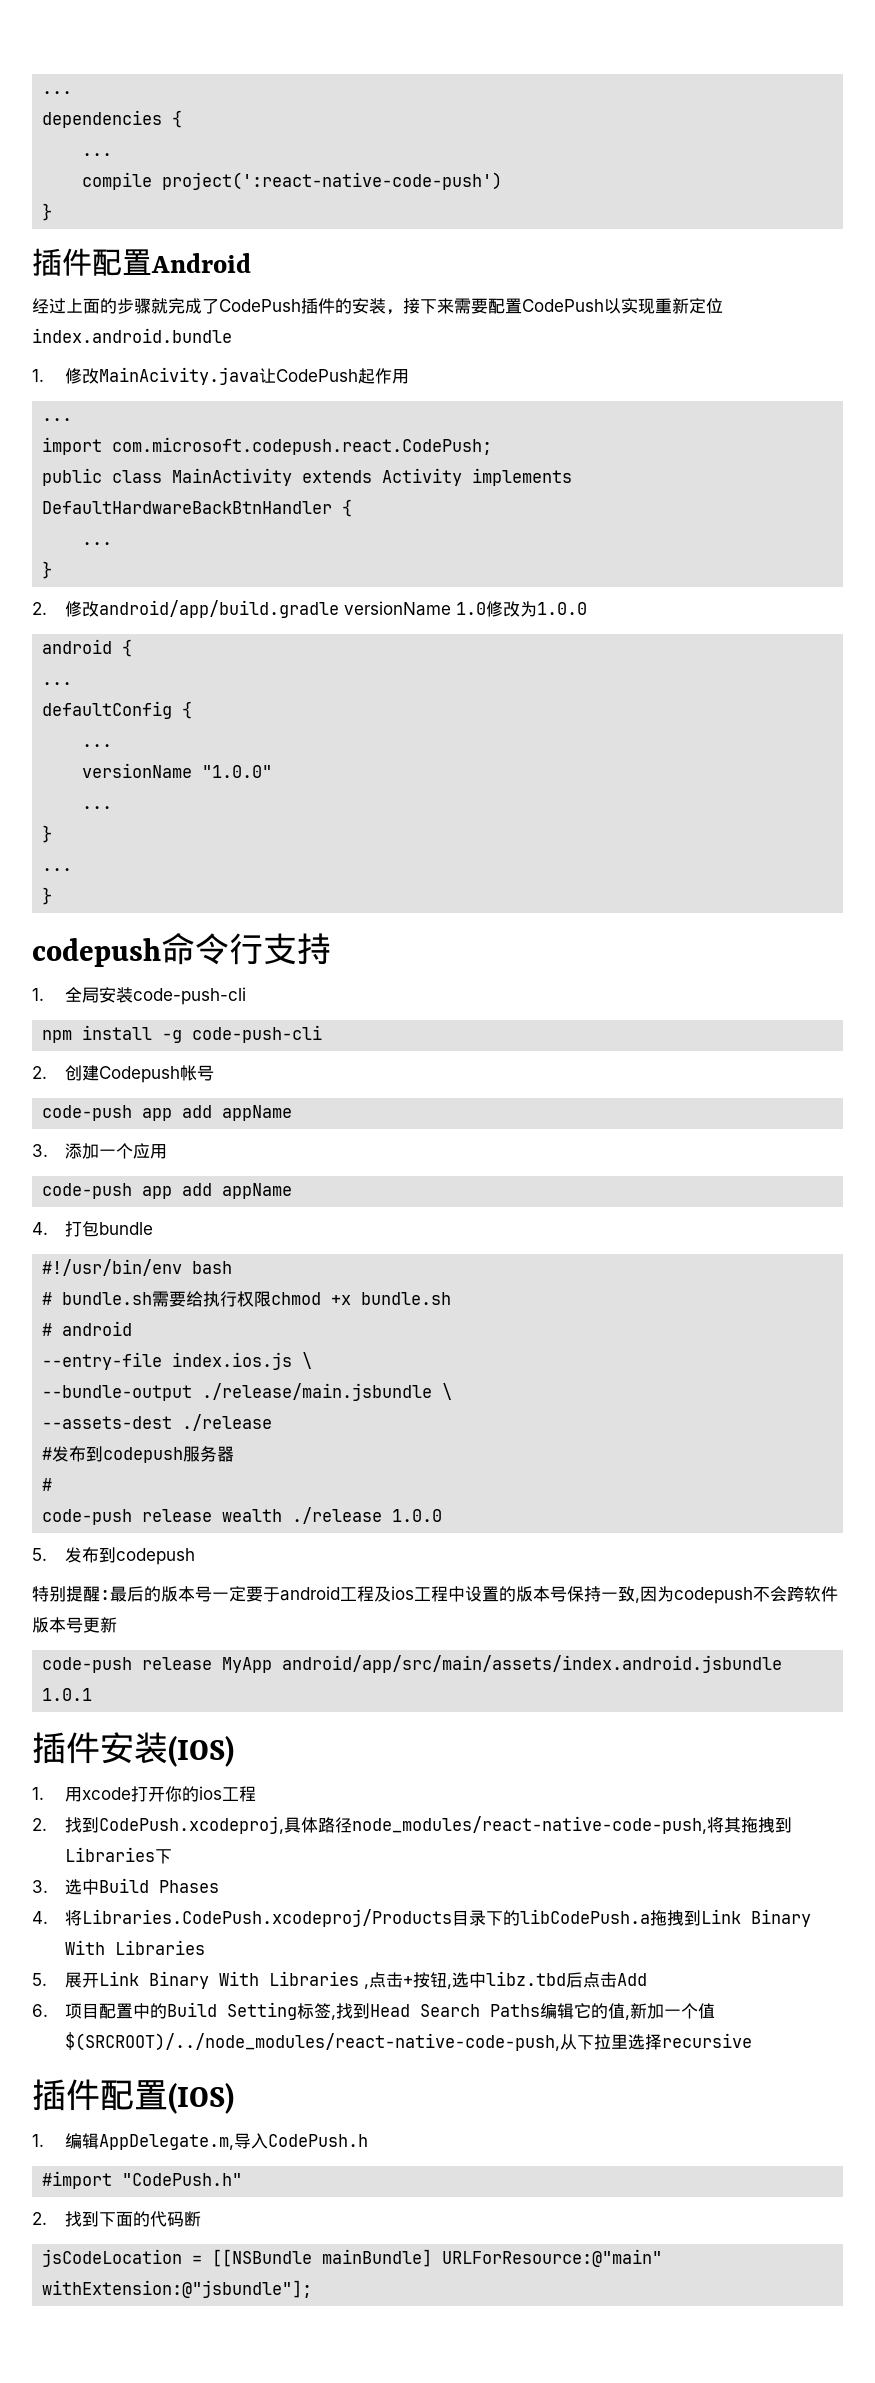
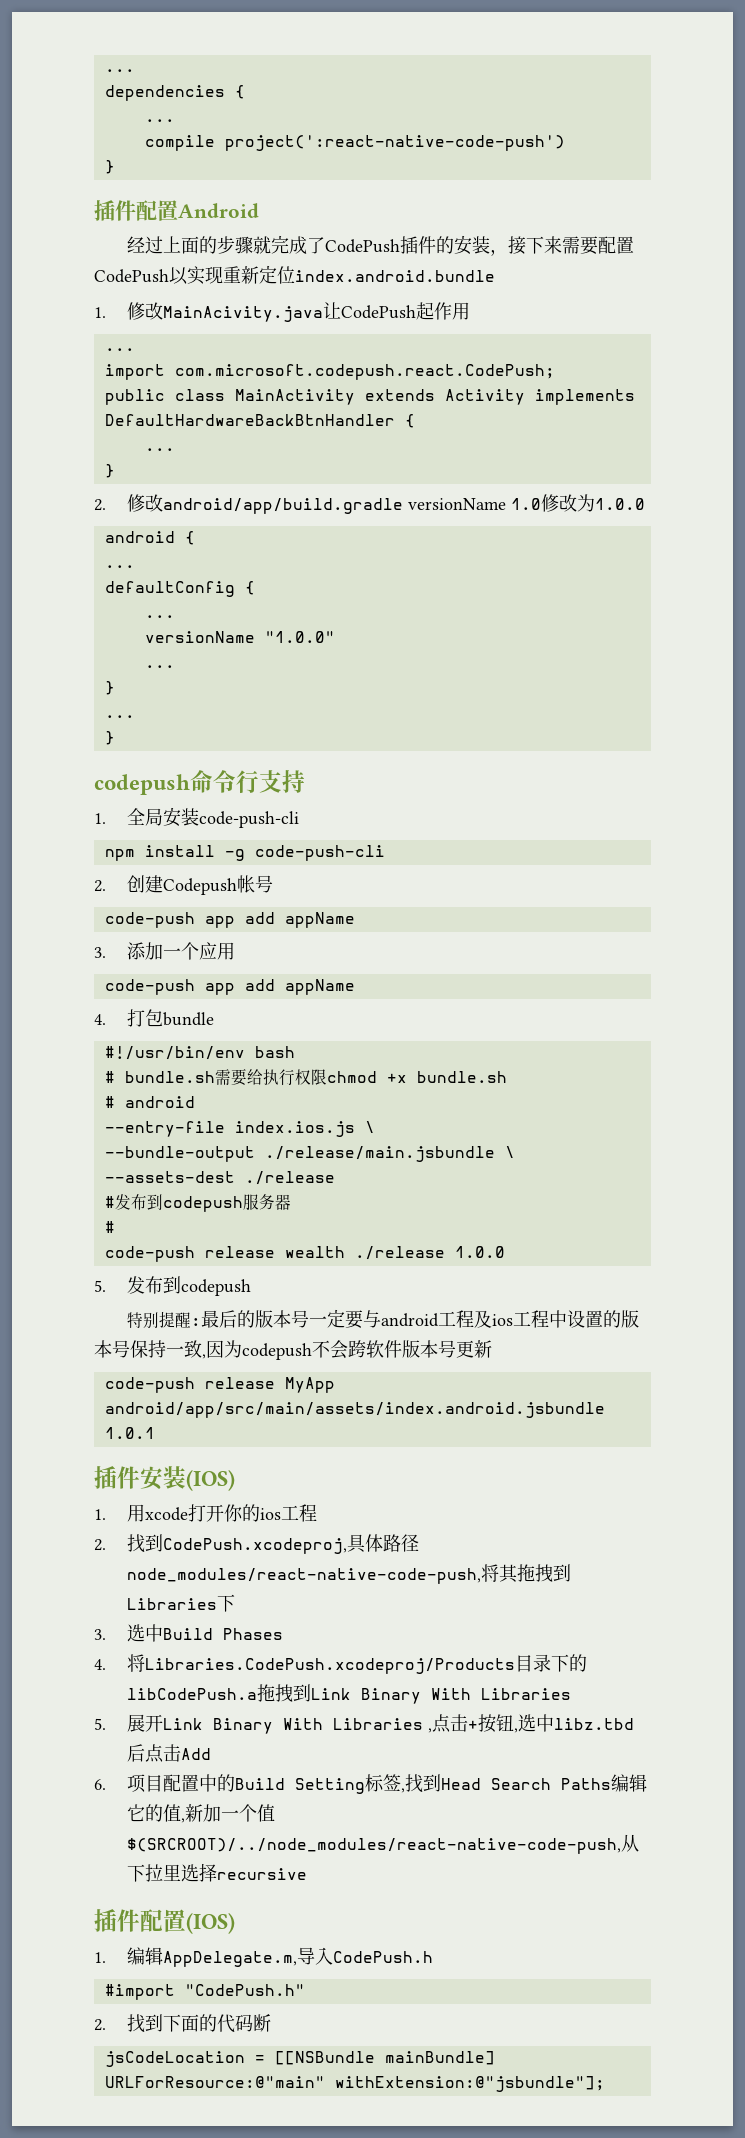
[263,1587,280,1602] 于 -> [363,1310,382,1328] 与

